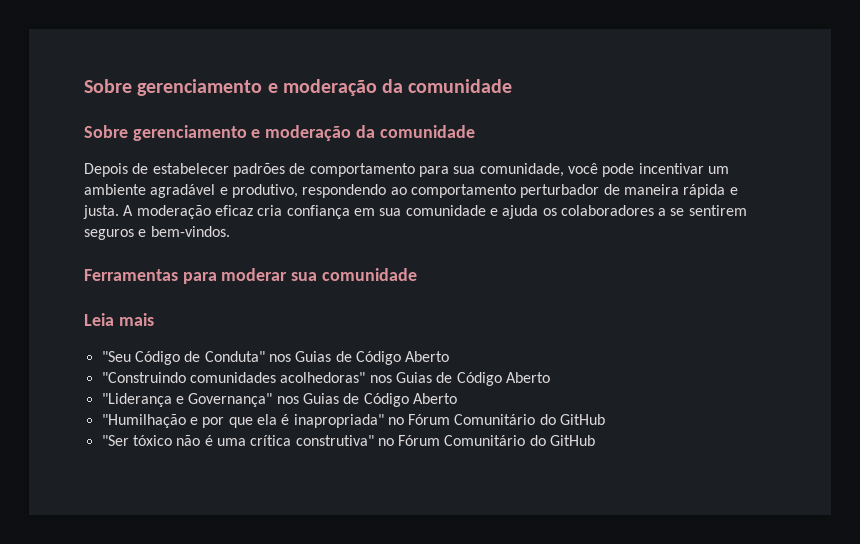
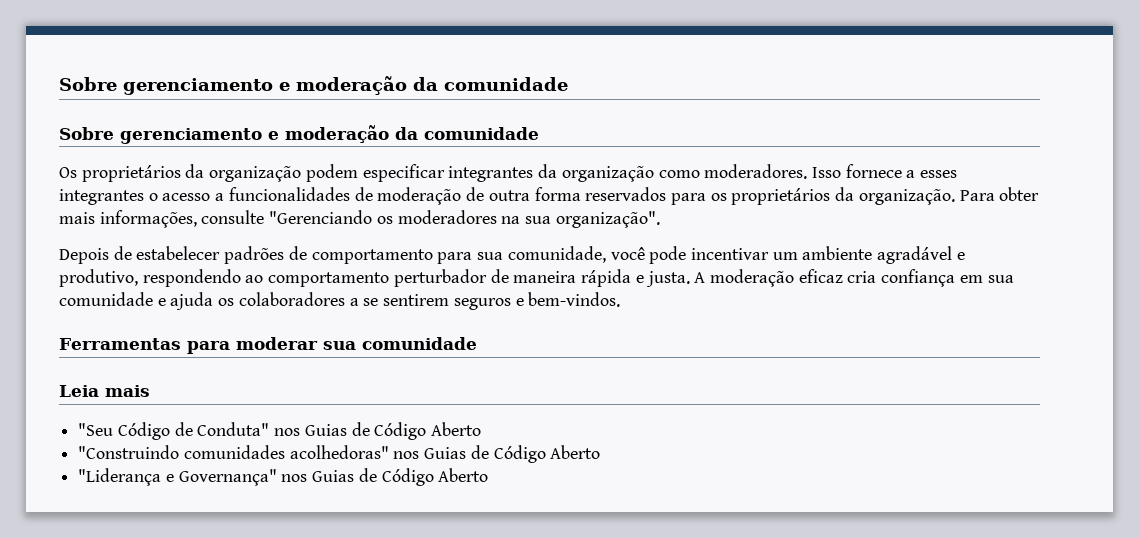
(475, 131) none -> [59,164,958,182] [59,187,1040,205] [59,210,660,228] // Os proprietários da organização podem especificar integrantes da organização como moderadores. Isso fornece a esses integrantes o acesso a funcionalidades de moderação de outra forma reservados para os proprietários da organização. Para obter mais informações, consulte "Gerenciando os moderadores na sua organização".
[101,414,606,428] [101,435,596,446] // "Humilhação e por que ela é inapropriada" no Fórum Comunitário do GitHub // "Ser tóxico não é uma crítica construtiva" no Fórum Comunitário do GitHub -> (489, 475) none

